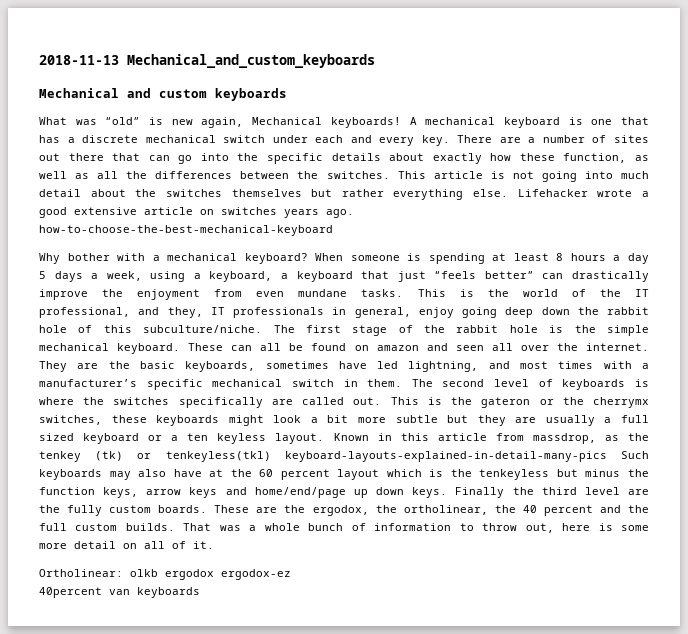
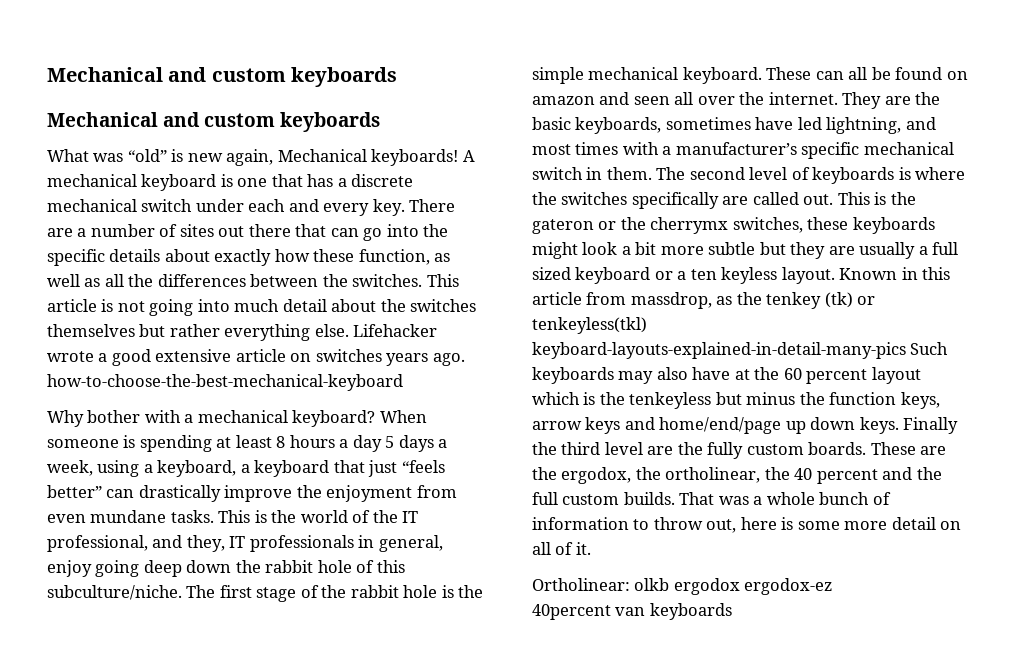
[39,54,375,68] 2018-11-13 Mechanical_and_custom_keyboards -> [47,67,398,87] Mechanical and custom keyboards

